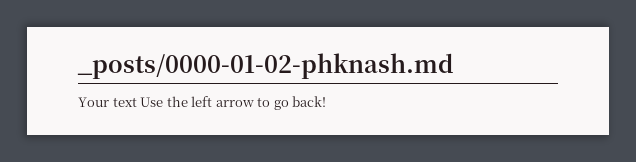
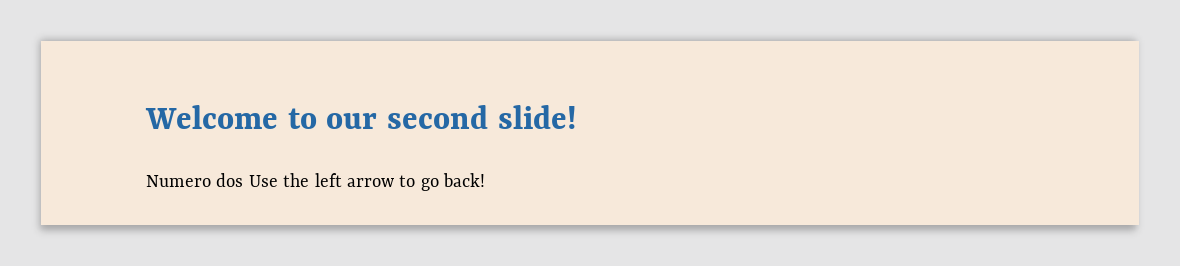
[77,53,453,79] [78,97,137,107] _posts/0000-01-02-phknash.md // Your text -> [145,105,577,129] [146,173,244,187] Welcome to our second slide! // Numero dos

